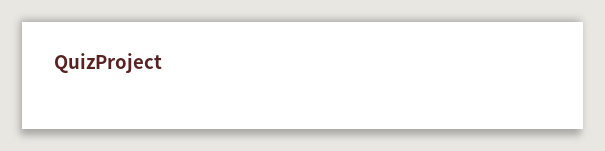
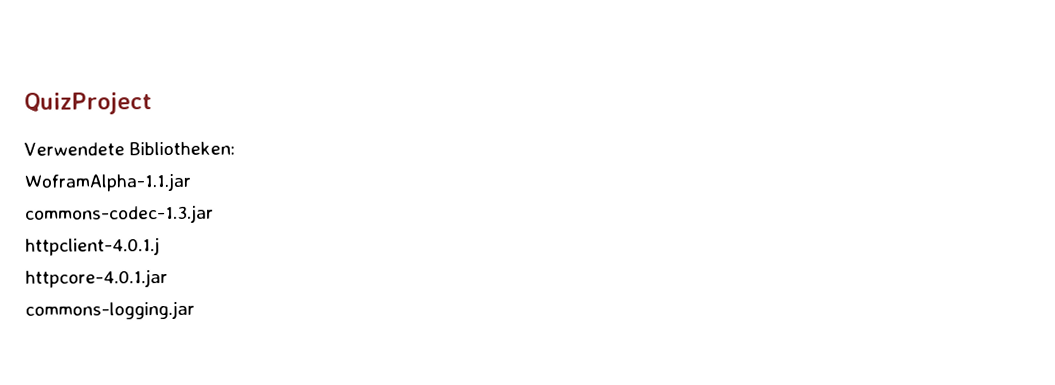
(162, 63) none -> [24,141,236,156] [24,172,191,192] [25,204,214,224] [25,237,160,256] [25,269,168,288] [25,300,195,320] // Verwendete Bibliotheken: // WoframAlpha-1.1.jar // commons-codec-1.3.jar // httpclient-4.0.1.j // httpcore-4.0.1.jar // commons-logging.jar

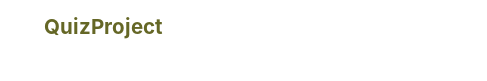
[24,141,236,156] [24,172,191,192] [25,204,214,224] [25,237,160,256] [25,269,168,288] [25,300,195,320] // Verwendete Bibliotheken: // WoframAlpha-1.1.jar // commons-codec-1.3.jar // httpclient-4.0.1.j // httpcore-4.0.1.jar // commons-logging.jar -> (163, 28) none

